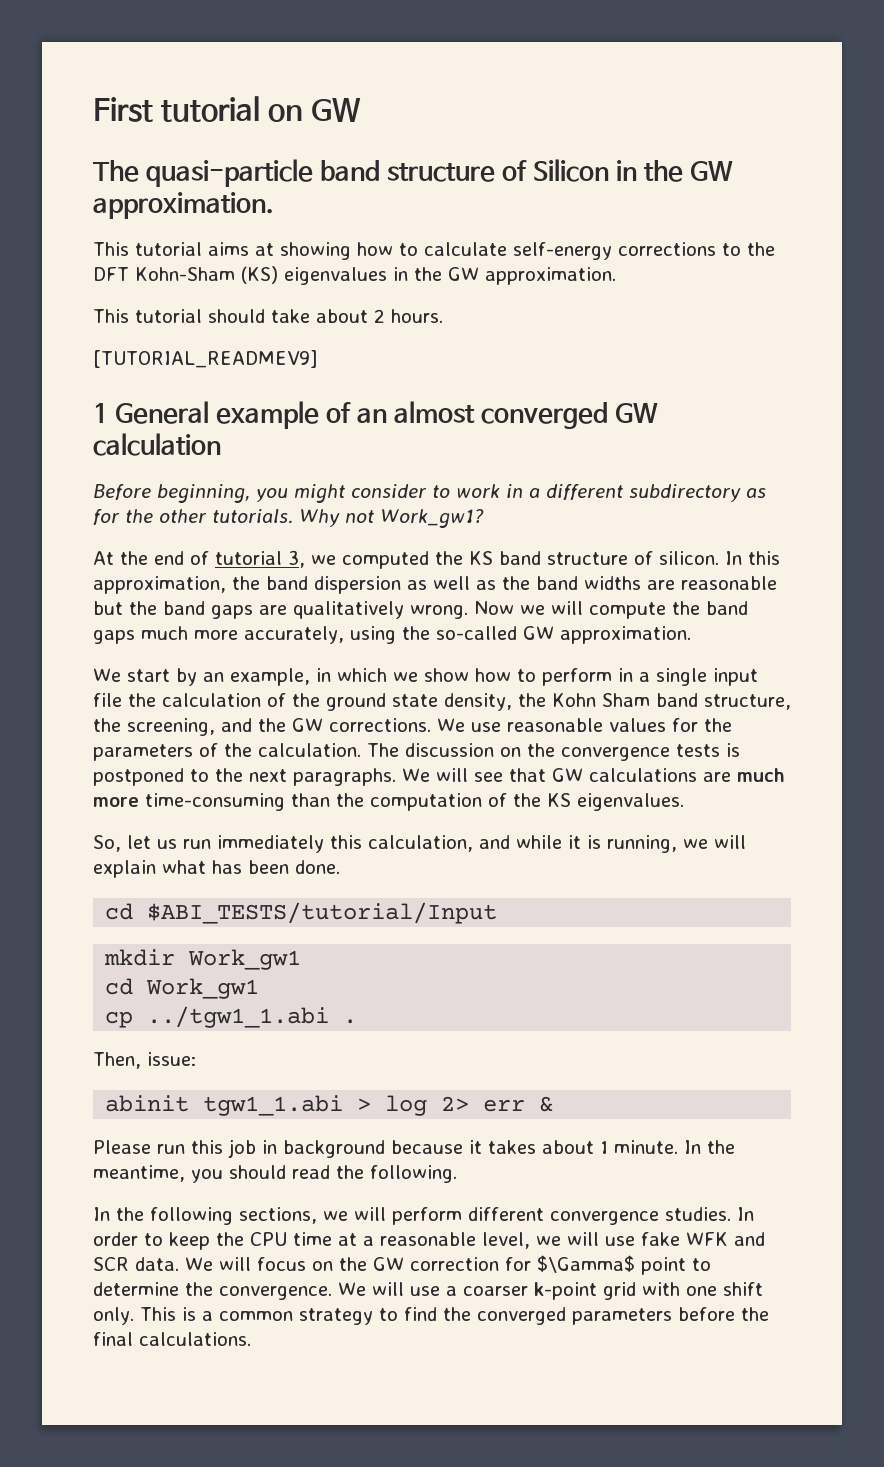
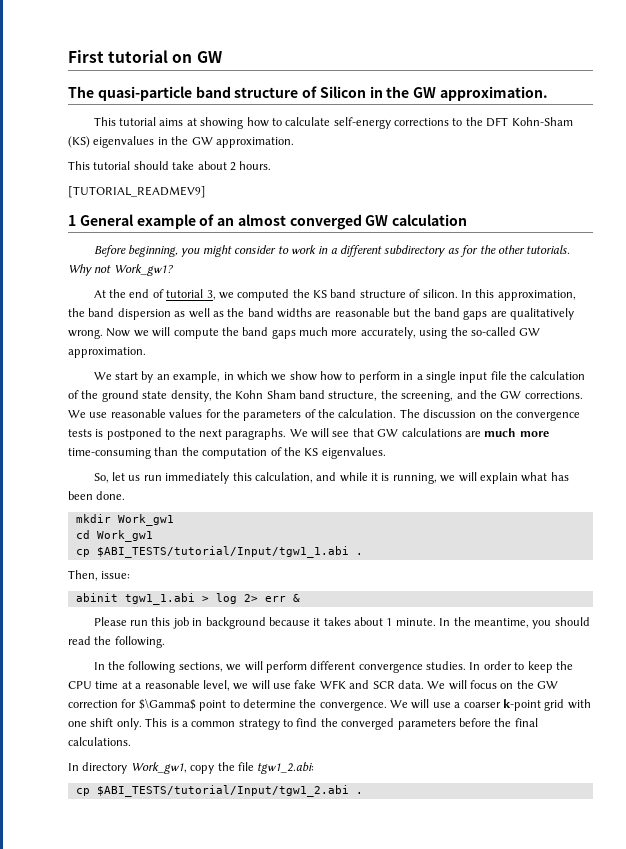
[105,902,498,924] // cd $ABI_TESTS/tutorial/Input -> (126, 495) none
[147,1006,330,1028] ../tgw1_1.abi -> [96,546,349,558] $ABI_TESTS/tutorial/Input/tgw1_1.abi
(251, 1339) none -> [68,762,315,774] [75,785,363,797] // In directory Work_gw1, copy the file tgw1_2.abi: // cp $ABI_TESTS/tutorial/Input/tgw1_2.abi .

